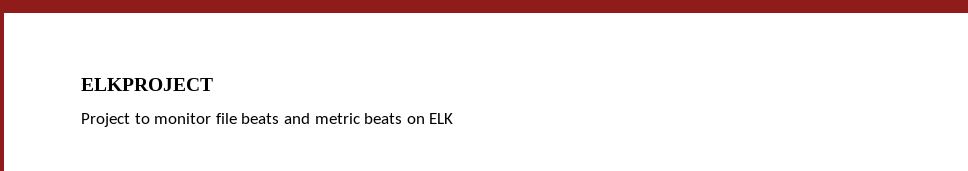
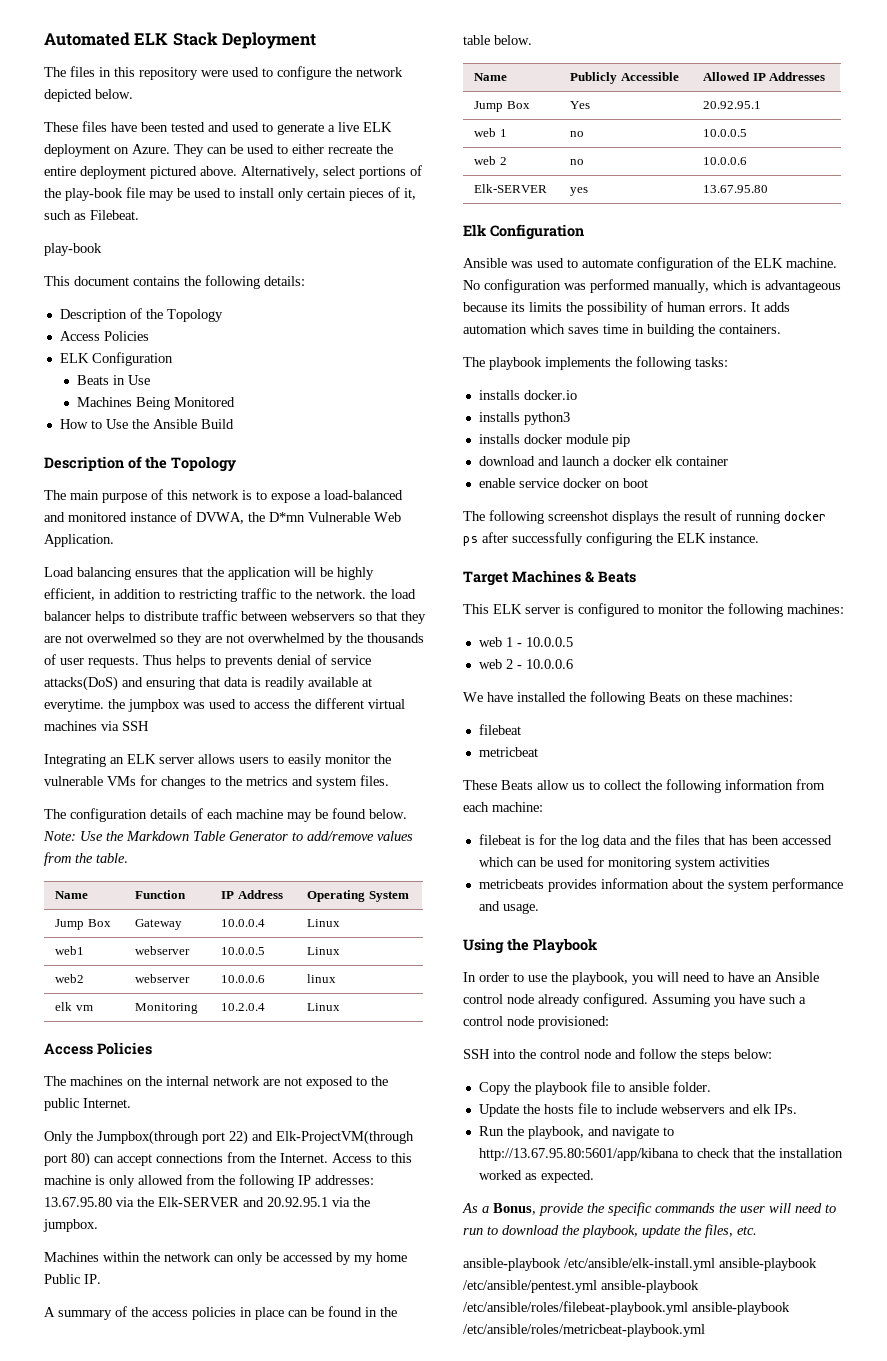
[81,78,213,91] [81,113,454,127] ELKPROJECT // Project to monitor file beats and metric beats on ELK -> [44,32,317,49] [44,66,403,80] [44,89,133,102] [44,121,392,135] [44,144,393,157] [44,165,422,179] [44,187,416,201] [44,210,139,220] [44,243,102,256] [44,275,305,289] [59,308,223,322] [59,331,149,341] [59,352,173,366] [76,375,150,385] [76,397,235,410] [59,419,234,429] [44,456,236,472] [44,489,403,503] [44,511,401,524] [44,534,114,547] [44,567,374,580] [44,588,416,602] [44,610,426,624] [44,633,424,646] [44,654,371,668] [44,676,372,691] [44,698,405,712] [44,721,149,731] [44,754,391,767] [44,775,389,789] [44,808,407,822] [43,831,413,841] [44,852,128,866] [55,891,89,899] [135,890,187,899] [221,890,283,899] [307,890,409,902] [55,919,111,930] [135,919,183,930] [221,919,266,927] [307,919,341,927] [55,946,85,955] [135,946,191,955] [221,947,266,955] [307,947,341,955] [55,974,85,983] [135,974,191,983] [221,975,266,983] [307,974,337,983] [55,1002,93,1011] [135,1003,199,1014] [221,1003,266,1011] [307,1003,341,1011] [44,1042,152,1055] [44,1076,388,1089] [44,1098,131,1111] [44,1130,414,1145] [44,1152,412,1167] [44,1174,374,1188] [44,1197,370,1207] [43,1219,98,1232] [44,1252,407,1265] [44,1274,101,1284] [44,1306,397,1320] [463,35,532,45] [474,73,508,81] [570,72,679,84] [703,72,826,81] [474,101,530,112] [570,101,591,109] [703,101,762,109] [474,128,507,137] [570,131,585,137] [703,129,748,137] [474,156,507,165] [570,159,585,165] [703,157,748,165] [474,184,548,193] [570,187,589,196] [703,185,769,193] [463,224,584,240] [463,257,837,271] [463,279,841,293] [463,301,790,315] [463,324,781,337] [463,356,728,370] [478,390,577,400] [478,412,570,425] [478,434,630,447] [478,456,728,466] [478,478,648,488] [463,510,826,524] [463,532,759,546] [463,570,636,586] [463,603,844,617] [478,637,573,647] [478,659,573,669] [463,691,793,705] [478,724,521,735] [478,747,538,757] [463,779,825,793] [463,802,543,812] [478,834,832,848] [478,856,770,870] [478,878,843,892] [478,901,539,914] [463,938,598,954] [463,972,819,985] [463,993,806,1007] [463,1016,609,1029] [463,1048,772,1062] [478,1081,711,1095] [478,1103,797,1117] [478,1126,674,1139] [478,1148,843,1161] [478,1170,594,1183] [462,1202,836,1216] [463,1224,757,1238] [463,1258,817,1271] [463,1280,699,1293] [463,1301,790,1315] [463,1324,705,1337] Automated ELK Stack Deployment // The files in this repository were used to configure the network depicted below. // These files have been tested and used to generate a live ELK deployment on Azure. They can be used to either recreate the entire deployment pictured above. Alternatively, select portions of the play-book file may be used to install only certain pieces of it, such as Filebeat. // play-book // This document contains the following details: // Description of the Topology // Access Policies // ELK Configuration // Beats in Use // Machines Being Monitored // How to Use the Ansible Build // Description of the Topology // The main purpose of this network is to expose a load-balanced and monitored instance of DVWA, the D*mn Vulnerable Web Application. // Load balancing ensures that the application will be highly efficient, in addition to restricting traffic to the network. the load balancer helps to distribute traffic between webservers so that they are not overwelmed so they are not overwhelmed by the thousands of user requests. Thus helps to prevents denial of service attacks(DoS) and ensuring that data is readily available at everytime. the jumpbox was used to access the different virtual machines via SSH // Integrating an ELK server allows users to easily monitor the vulnerable VMs for changes to the metrics and system files. // The configuration details of each machine may be found below. Note: Use the Markdown Table Generator to add/remove values from the table. // Name | Function | IP Address | Operating System // Jump Box | Gateway | 10.0.0.4 | Linux // web1 | webserver | 10.0.0.5 | Linux // web2 | webserver | 10.0.0.6 | linux // elk vm | Monitoring | 10.2.0.4 | Linux // Access Policies // The machines on the internal network are not exposed to the public Internet. // Only the Jumpbox(through port 22) and Elk-ProjectVM(through port 80) can accept connections from the Internet. Access to this machine is only allowed from the following IP addresses: 13.67.95.80 via the Elk-SERVER and 20.92.95.1 via the jumpbox. // Machines within the network can only be accessed by my home Public IP. // A summary of the access policies in place can be found in the table below. // Name | Publicly Accessible | Allowed IP Addresses // Jump Box | Yes | 20.92.95.1 // web 1 | no | 10.0.0.5 // web 2 | no | 10.0.0.6 // Elk-SERVER | yes | 13.67.95.80 // Elk Configuration // Ansible was used to automate configuration of the ELK machine. No configuration was performed manually, which is advantageous because its limits the possibility of human errors. It adds automation which saves time in building the containers. // The playbook implements the following tasks: // installs docker.io // installs python3 // installs docker module pip // download and launch a docker elk container // enable service docker on boot // The following screenshot displays the result of running docker ps after successfully configuring the ELK instance. // Target Machines & Beats // This ELK server is configured to monitor the following machines: // web 1 - 10.0.0.5 // web 2 - 10.0.0.6 // We have installed the following Beats on these machines: // filebeat // metricbeat // These Beats allow us to collect the following information from each machine: // filebeat is for the log data and the files that has been accessed which can be used for monitoring system activities // metricbeats provides information about the system performance and usage. // Using the Playbook // In order to use the playbook, you will need to have an Ansible control node already configured. Assuming you have such a control node provisioned: // SSH into the control node and follow the steps below: // Copy the playbook file to ansible folder. // Update the hosts file to include webservers and elk IPs. // Run the playbook, and navigate to http://13.67.95.80:5601/app/kibana to check that the installation worked as expected. // As a Bonus, provide the specific commands the user will need to run to download the playbook, update the files, etc. // ansible-playbook /etc/ansible/elk-install.yml ansible-playbook /etc/ansible/pentest.yml ansible-playbook /etc/ansible/roles/filebeat-playbook.yml ansible-playbook /etc/ansible/roles/metricbeat-playbook.yml

